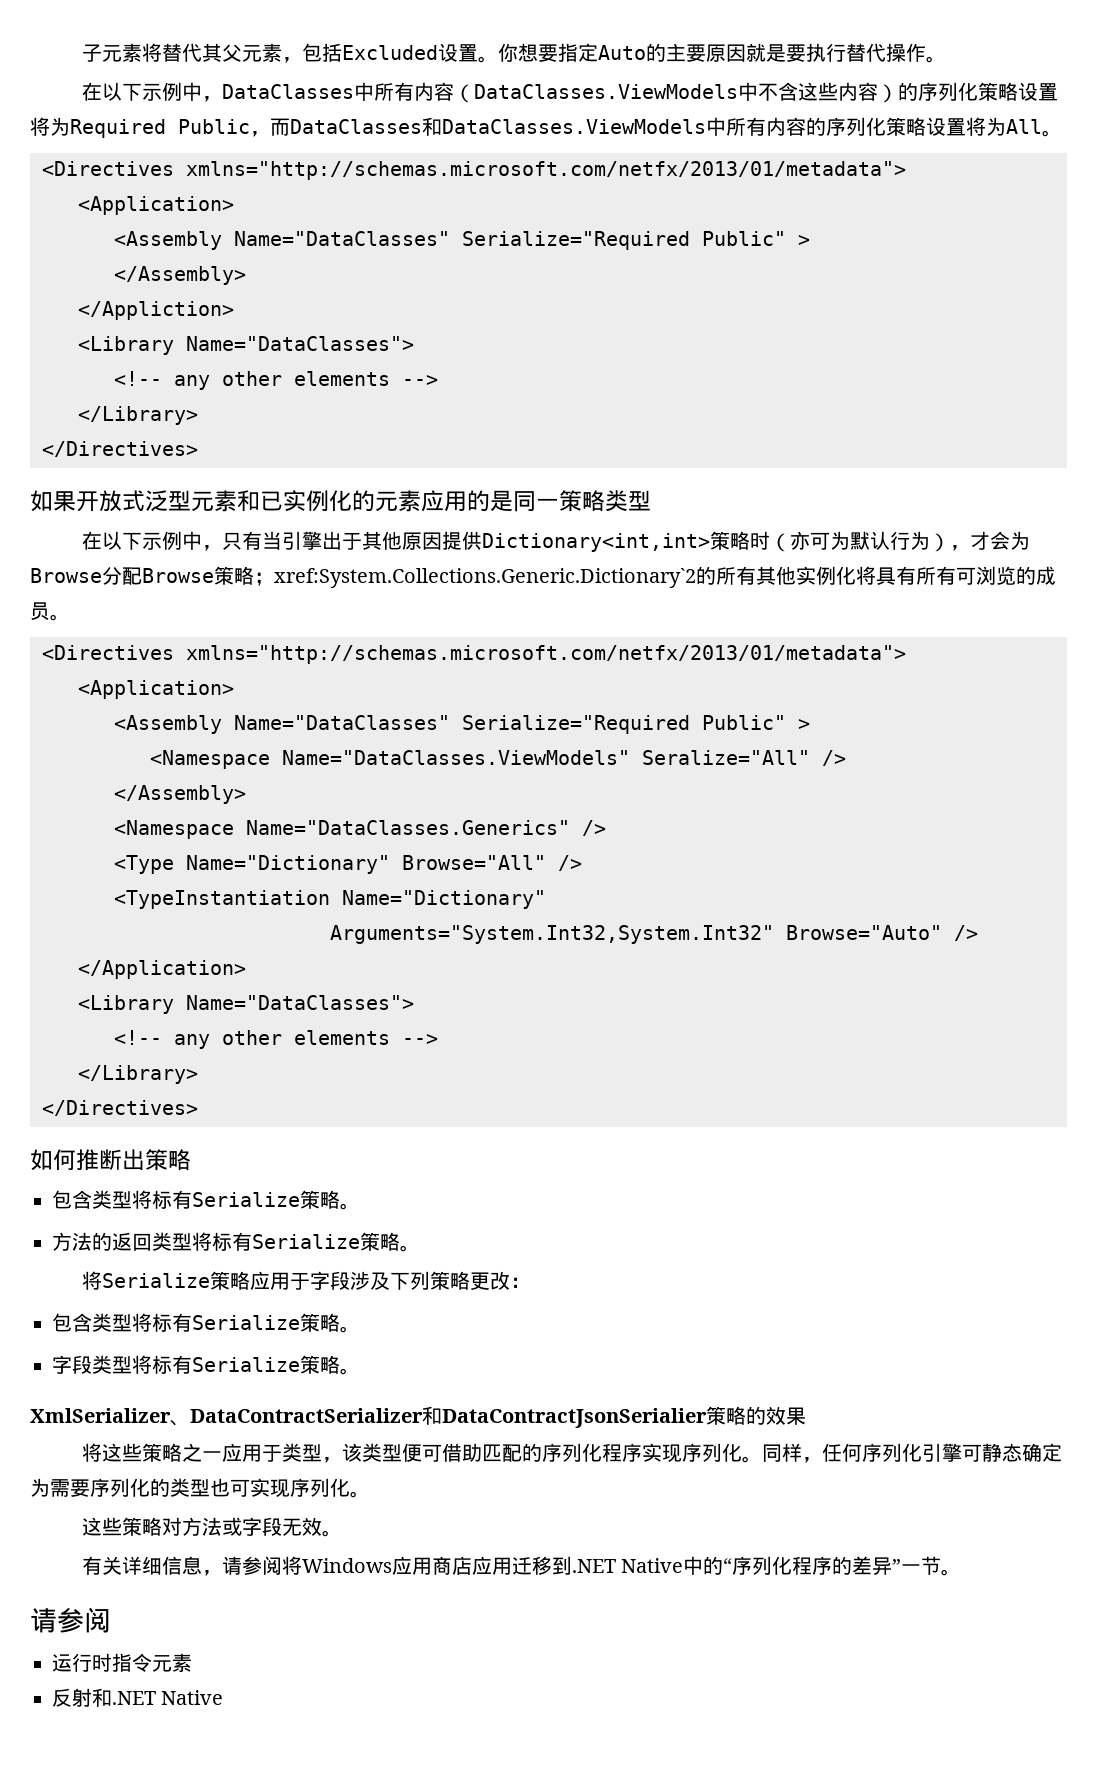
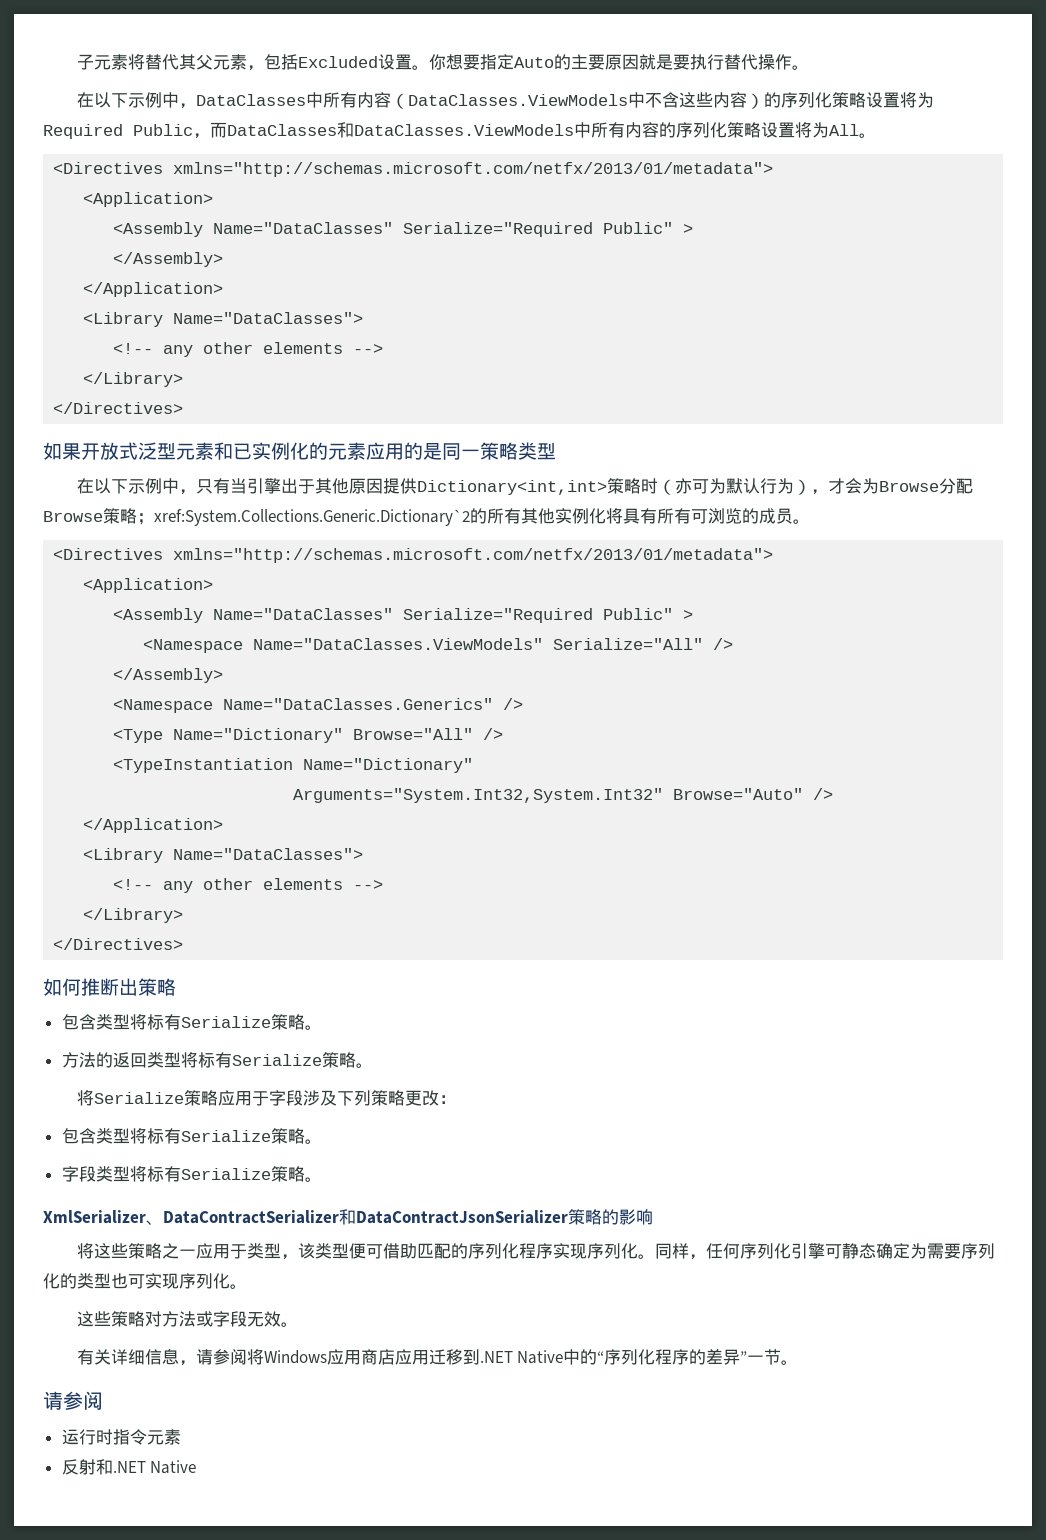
[78,301,234,320] </Appliction> -> [83,282,224,297] </Application>
[642,750,810,765] Seralize="All" -> [553,638,704,650] Serialize="All"
[442,1406,806,1428] DataContractJsonSerialier策略的效果 -> [356,1209,653,1225] DataContractJsonSerializer策略的影响

